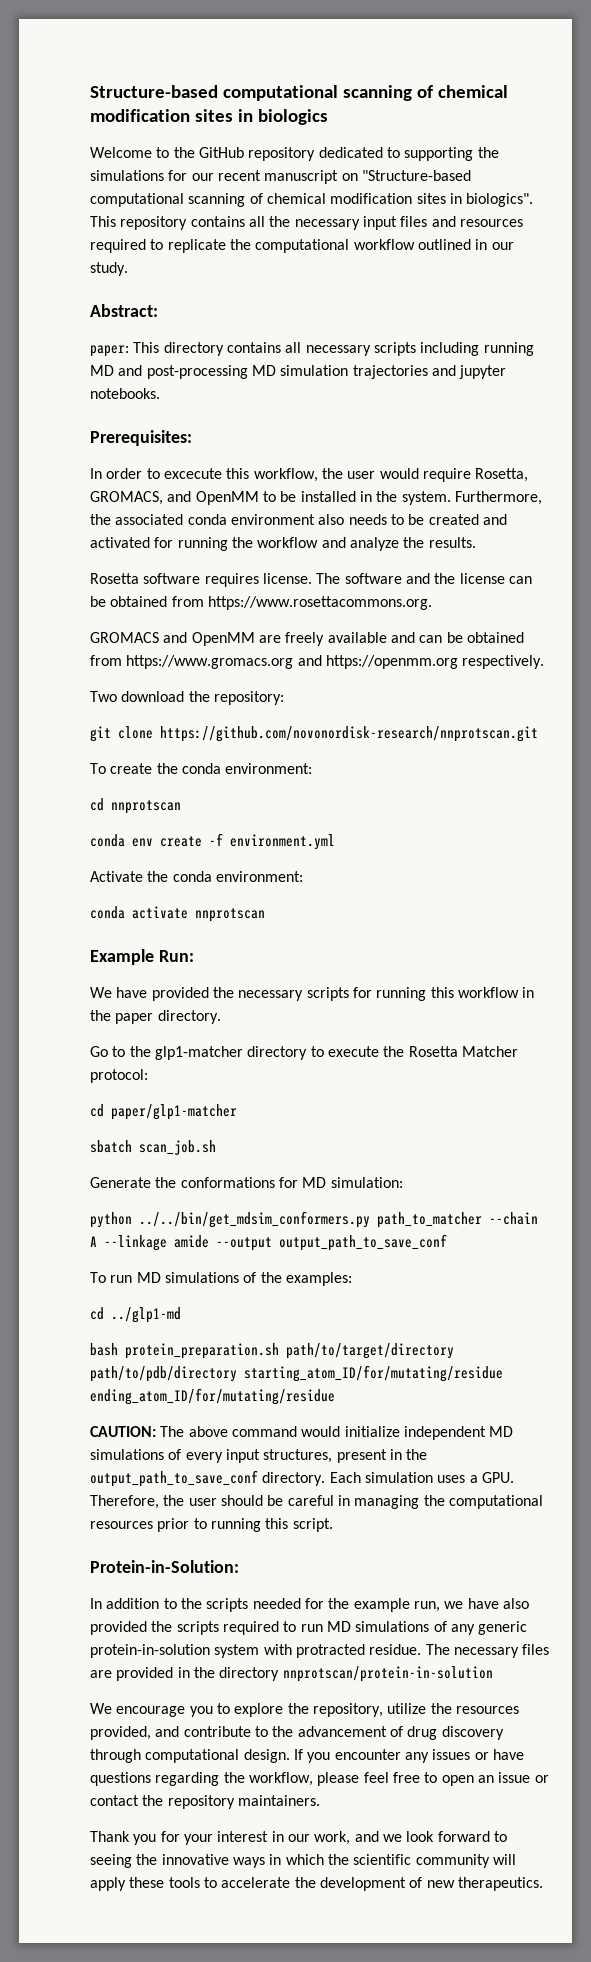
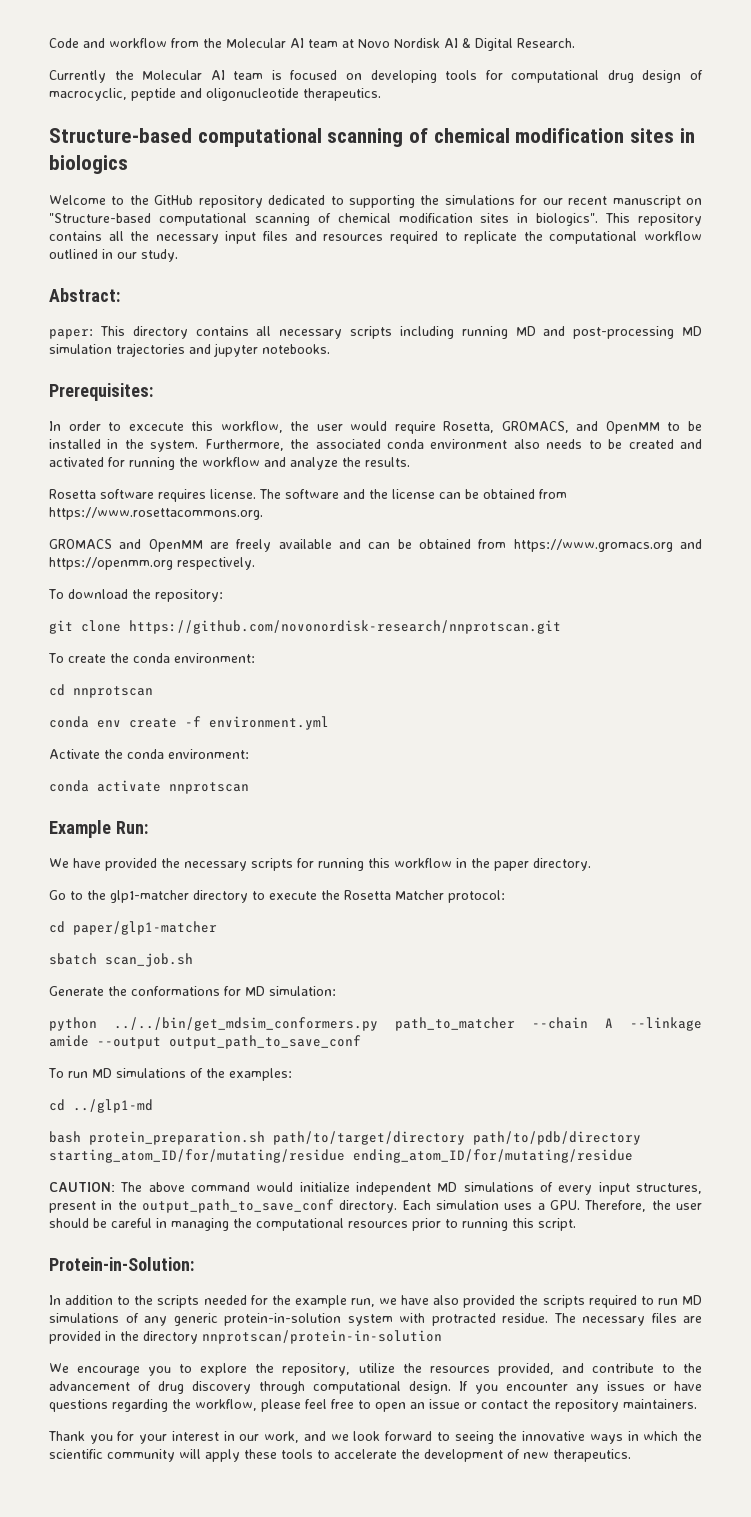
(90, 91) none -> [49,38,575,51] [49,70,703,83] [49,88,381,101] Code and workflow from the Molecular AI team at Novo Nordisk AI & Digital Research. // Currently the Molecular AI team is focused on developing tools for computational drug design of macrocyclic, peptide and oligonucleotide therapeutics. //
[90,691,117,702] Two -> [48,589,64,599] To

